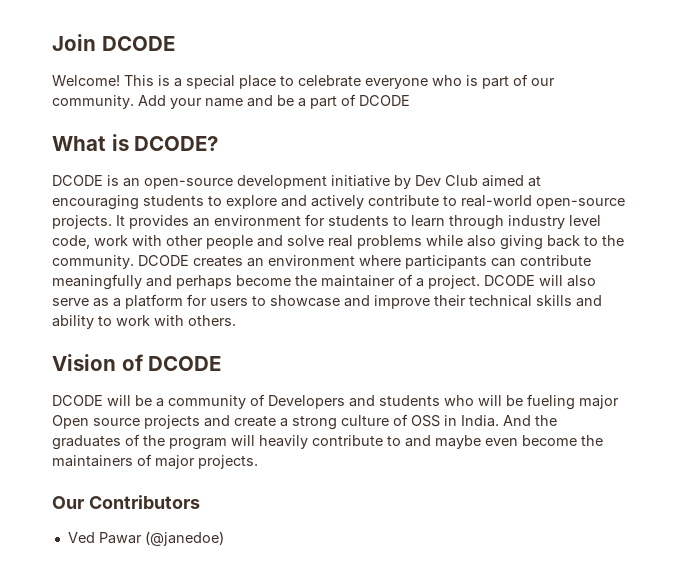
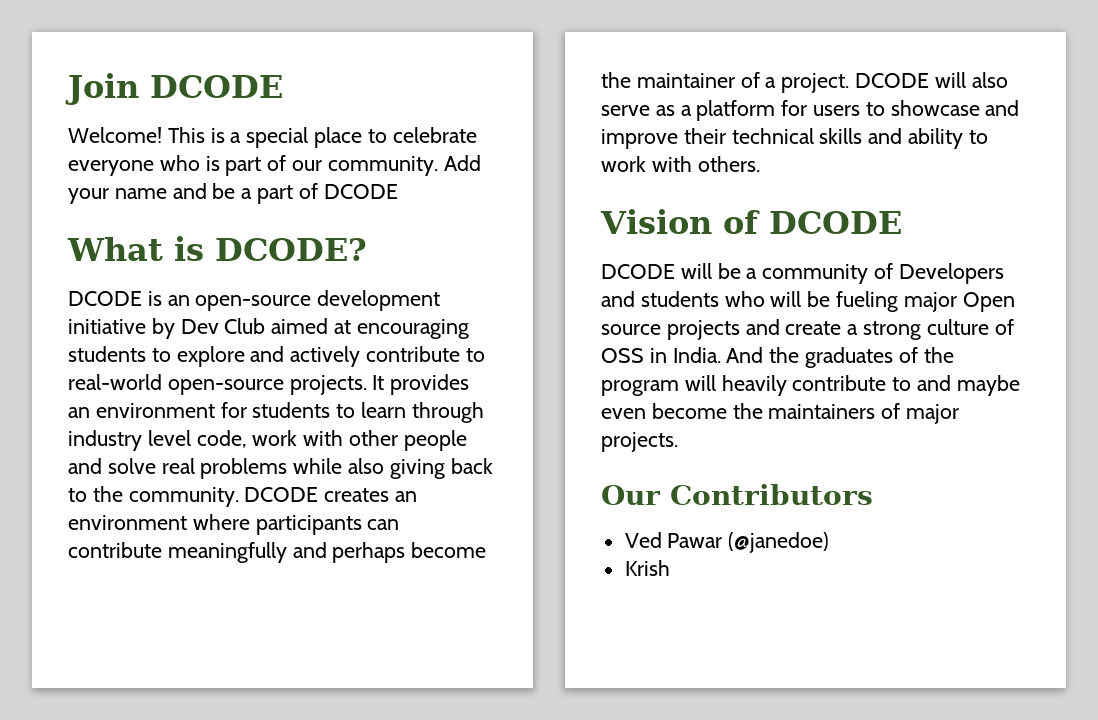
(224, 538) none -> [624,560,670,576] // Krish

